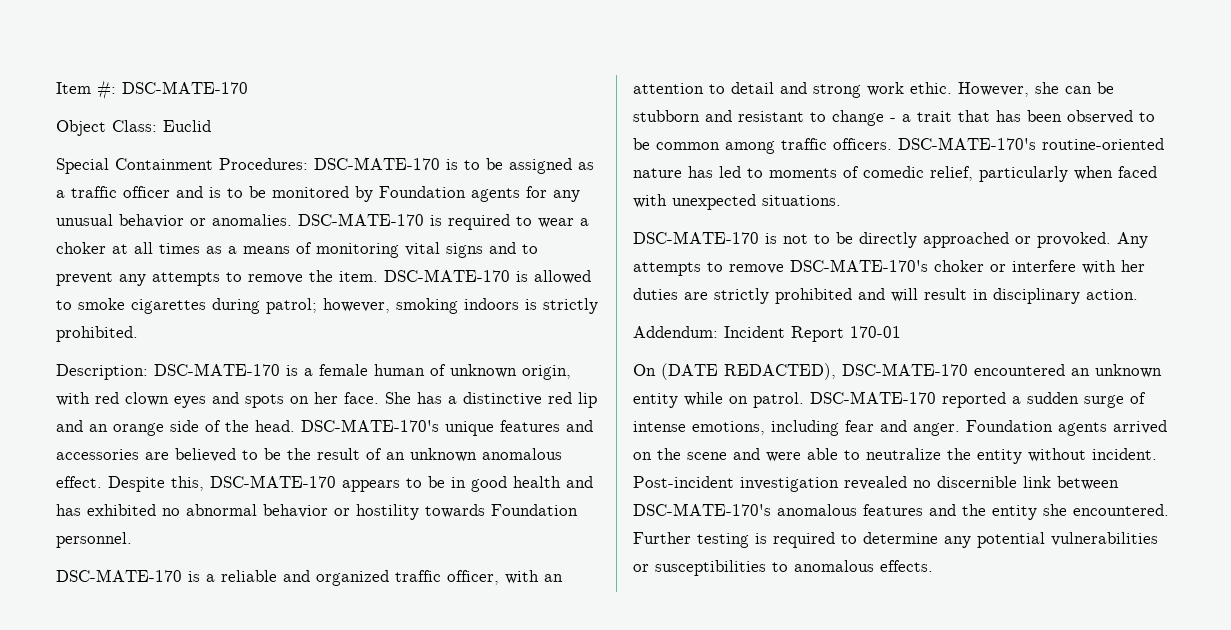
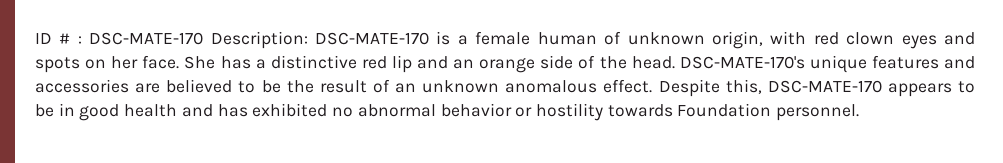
[56,80,248,100] [56,120,211,136] [56,157,594,174] [56,186,580,202] [56,213,589,230] [56,242,538,258] [56,269,591,286] [56,298,598,314] [56,326,138,342] Item #: DSC-MATE-170 // Object Class: Euclid // Special Containment Procedures: DSC-MATE-170 is to be assigned as a traffic officer and is to be monitored by Foundation agents for any unusual behavior or anomalies. DSC-MATE-170 is required to wear a choker at all times as a means of monitoring vital signs and to prevent any attempts to remove the item. DSC-MATE-170 is allowed to smoke cigarettes during patrol; however, smoking indoors is strictly prohibited. // -> [35,32,204,45] ID # : DSC-MATE-170
[56,569,563,586] [633,82,1114,98] [633,110,1155,126] [633,137,1164,154] [633,166,1157,182] [633,194,841,210] [633,231,1148,248] [633,259,1145,276] [633,288,1138,304] [633,326,901,342] [633,363,1162,380] [633,391,1146,408] [633,420,1167,436] [633,448,1157,464] [633,476,1119,492] [633,503,1169,520] [633,532,1158,548] [633,560,933,576] // DSC-MATE-170 is a reliable and organized traffic officer, with an attention to detail and strong work ethic. However, she can be stubborn and resistant to change - a trait that has been observed to be common among traffic officers. DSC-MATE-170's routine-oriented nature has led to moments of comedic relief, particularly when faced with unexpected situations. // DSC-MATE-170 is not to be directly approached or provoked. Any attempts to remove DSC-MATE-170's choker or interfere with her duties are strictly prohibited and will result in disciplinary action. // Addendum: Incident Report 170-01 // On (DATE REDACTED), DSC-MATE-170 encountered an unknown entity while on patrol. DSC-MATE-170 reported a sudden surge of intense emotions, including fear and anger. Foundation agents arrived on the scene and were able to neutralize the entity without incident. Post-incident investigation revealed no discernible link between DSC-MATE-170's anomalous features and the entity she encountered. Further testing is required to determine any potential vulnerabilities or susceptibilities to anomalous effects. -> (860, 112) none

